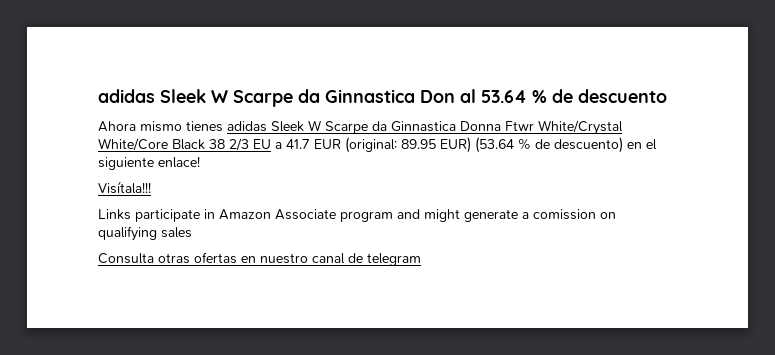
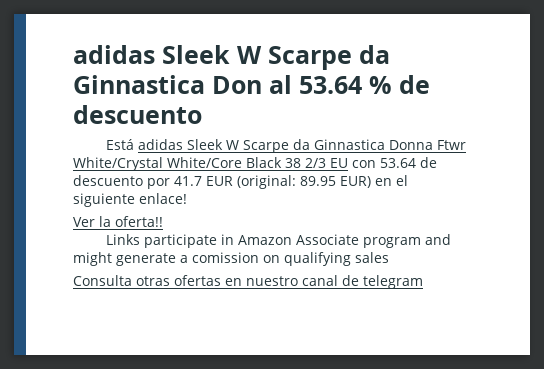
[98,121,223,132] Ahora mismo tienes -> [105,139,134,150] Está
[275,142,282,149] a -> [352,157,437,168] [73,175,170,189] con 53.64 de descuento por
[475,137,623,153] (53.64 % de descuento) -> (371, 182) none
[98,181,151,194] Visítala!!! -> [73,216,163,227] Ver la oferta!!

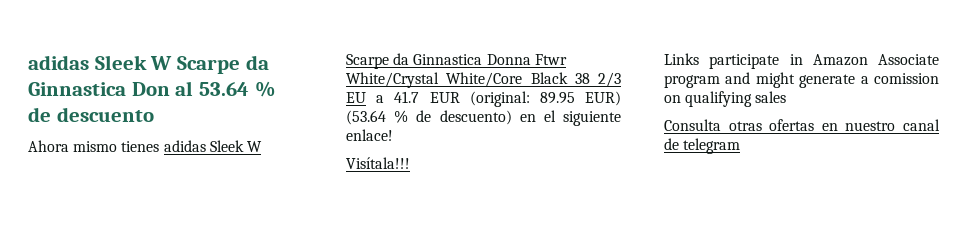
[105,139,134,150] Está -> [28,140,160,152] Ahora mismo tienes
[352,157,437,168] [73,175,170,189] con 53.64 de descuento por -> [376,95,385,103] a
(371, 182) none -> [346,110,512,125] (53.64 % de descuento)
[73,216,163,227] Ver la oferta!! -> [346,157,410,169] Visítala!!!

